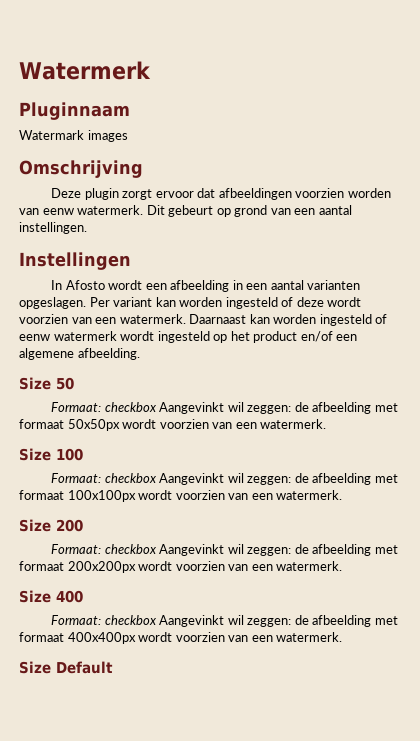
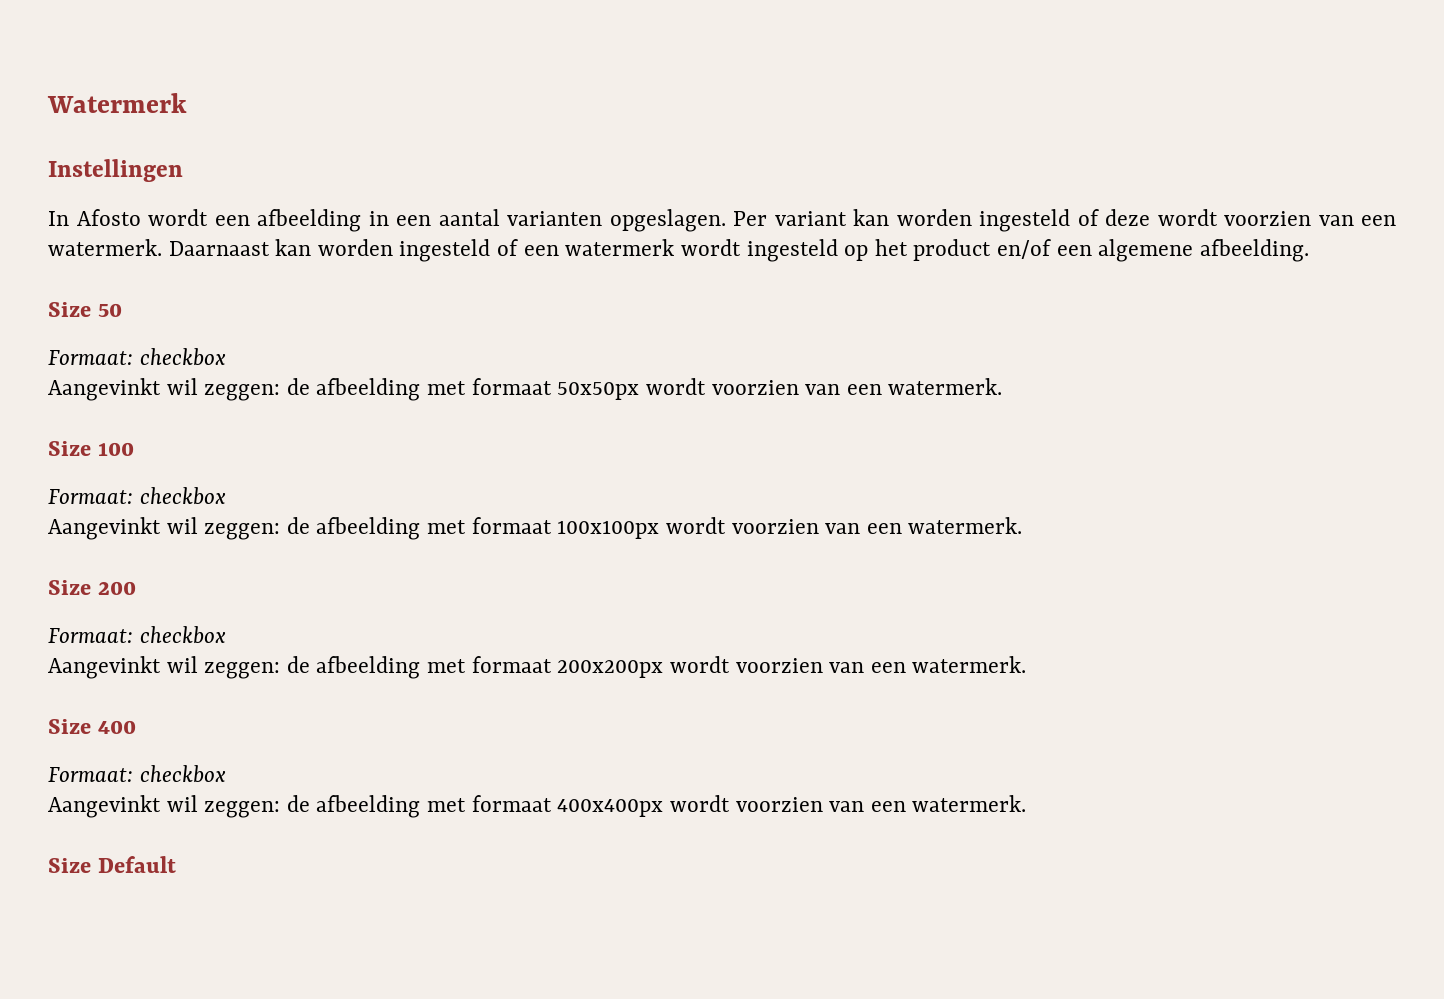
[19,102,130,120] [19,130,128,142] [19,160,143,178] [51,188,391,200] [19,205,352,217] [19,222,87,234] // Pluginnaam // Watermark images // Omschrijving // Deze plugin zorgt ervoor dat afbeeldingen voorzien worden van eenw watermerk. Dit gebeurt op grond van een aantal instellingen. -> (187, 103) none
[19,334,50,341] eenw -> [523,245,559,256] een
(157, 407) none -> (226, 357) //
(157, 478) none -> (226, 496) //
(157, 549) none -> (226, 635) //
(157, 620) none -> (226, 774) //

